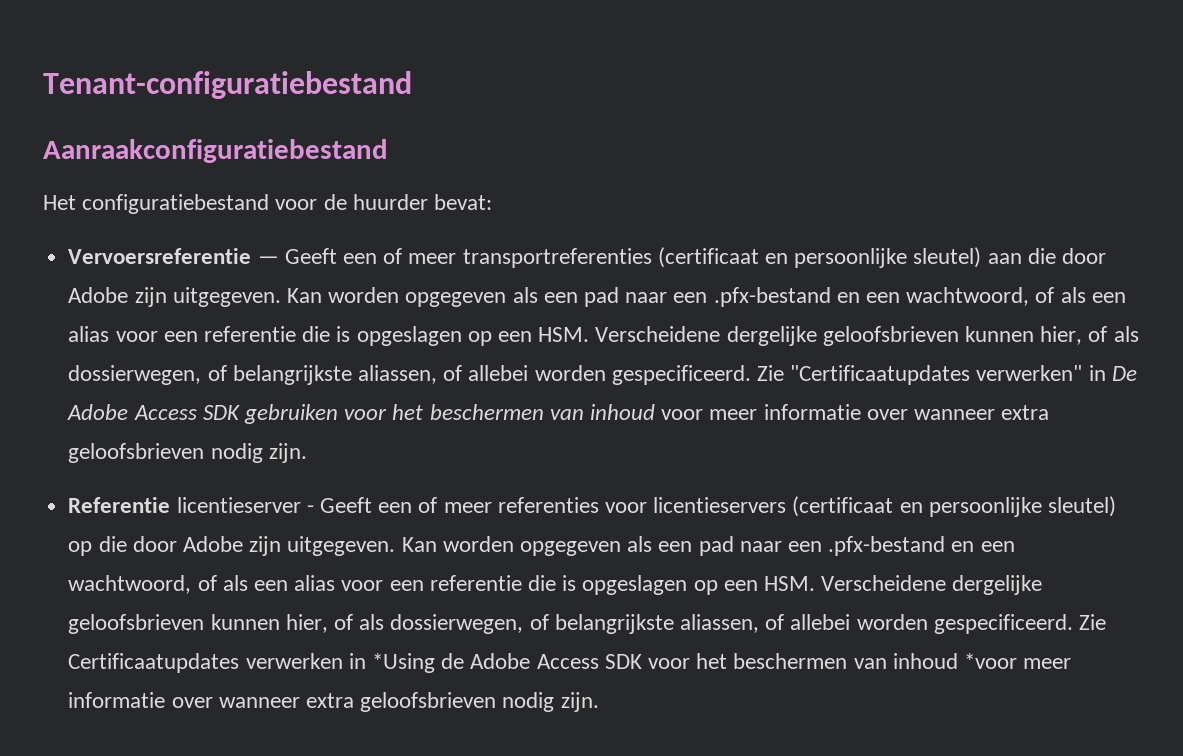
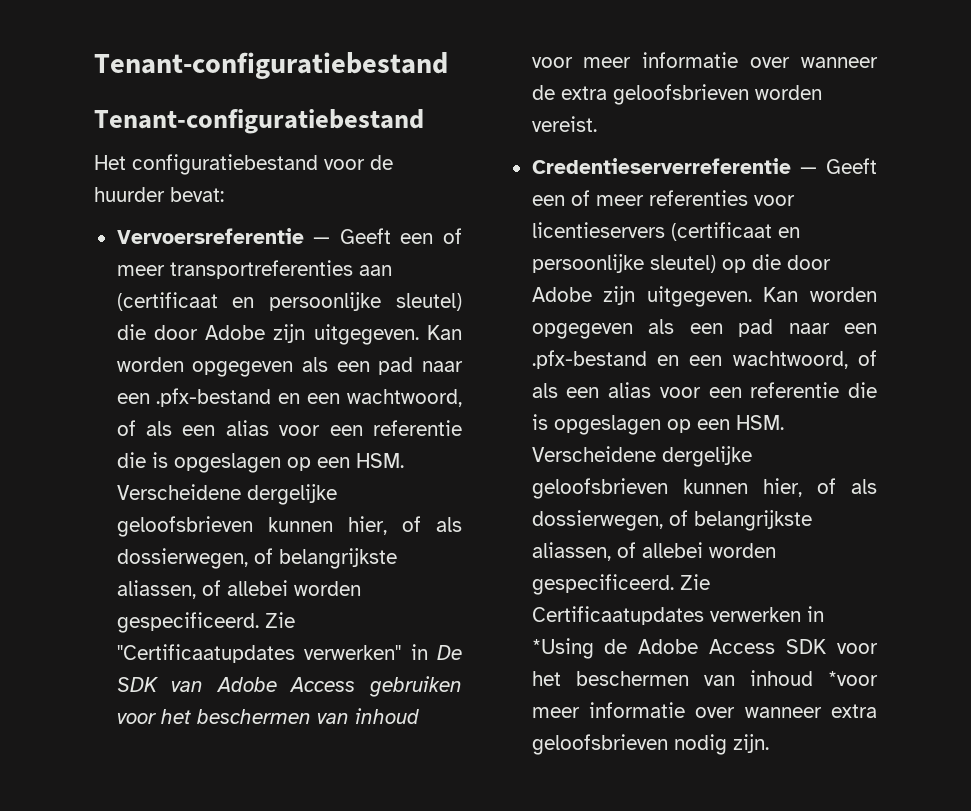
[43,71,412,99] [43,139,388,163] Tenant-configuratiebestand // Aanraakconfiguratiebestand -> [94,52,448,79] [94,109,424,134] Tenant-configuratiebestand // Tenant-configuratiebestand
[657,247,1022,268] (certificaat en persoonlijke sleutel) aan -> [358,265,392,276] [116,292,462,311] aan (certificaat en persoonlijke sleutel)
[67,404,240,420] Adobe Access SDK -> [116,677,356,692] SDK van Adobe Access
[1001,405,1050,420] [68,443,307,463] [68,497,314,513] extra geloofsbrieven nodig zijn. // Referentie licentieserver - -> [531,84,822,105] [531,116,597,132] [531,158,817,174] de extra geloofsbrieven worden vereist. // Credentieserverreferentie —

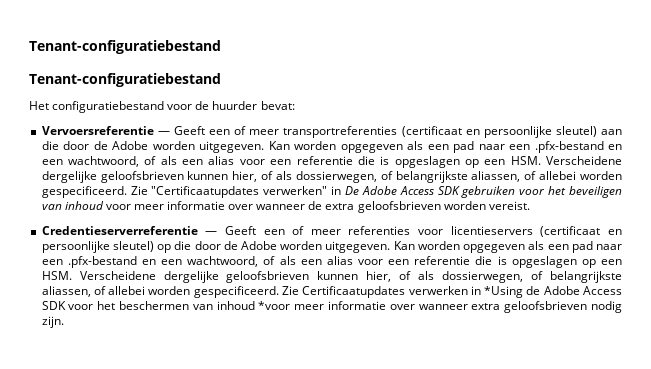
[358,265,392,276] [116,292,462,311] [116,324,306,343] aan (certificaat en persoonlijke sleutel) die door Adobe zijn -> [401,126,622,138] [41,141,195,150] (certificaat en persoonlijke sleutel) aan die door de Adobe worden
[116,677,356,692] SDK van Adobe Access -> [361,186,460,195] Adobe Access SDK
[196,709,311,724] beschermen -> [569,186,622,198] beveiligen
[531,286,636,305] Adobe zijn -> [223,241,323,250] de Adobe worden

